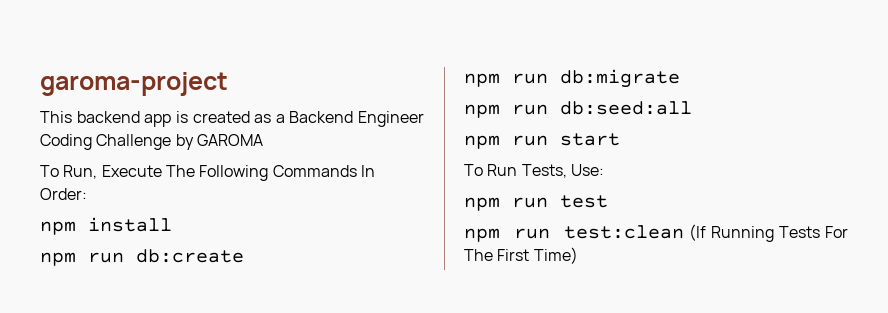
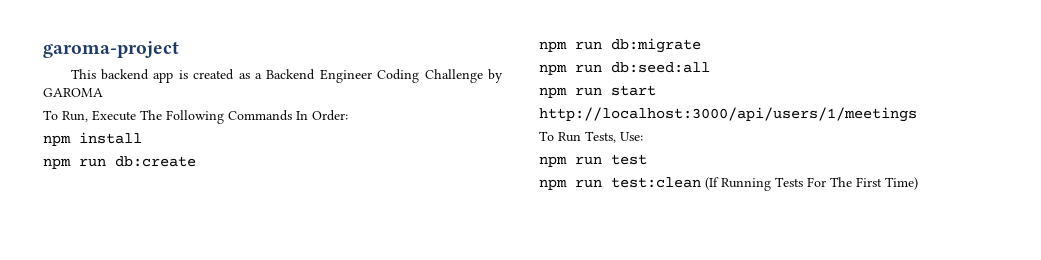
(620, 139) none -> [539,107,917,122] // http://localhost:3000/api/users/1/meetings

